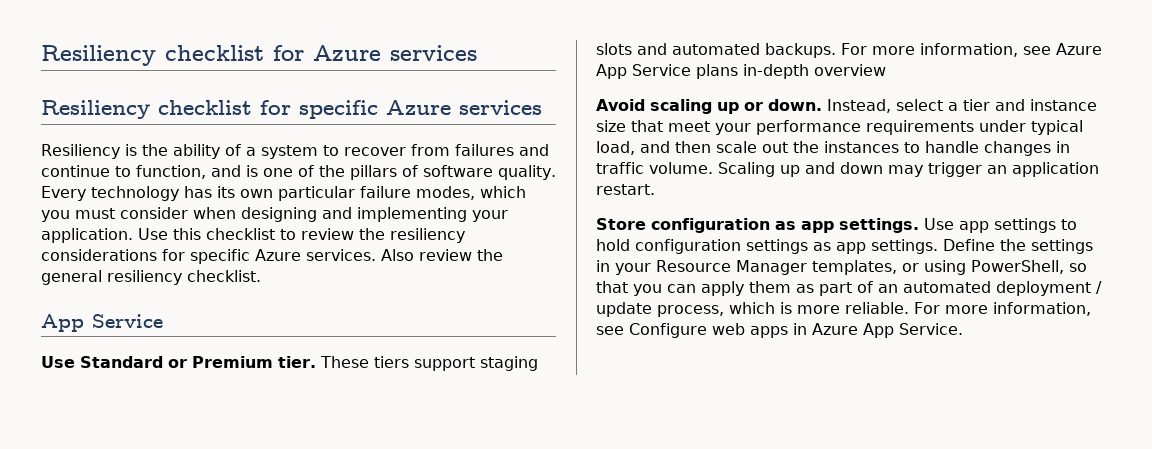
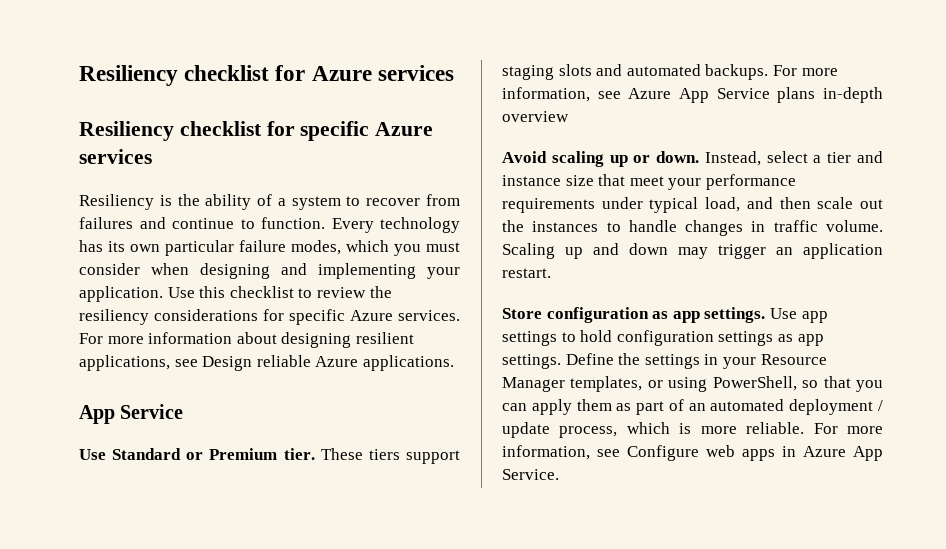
[136,165,556,180] function, and is one of the pillars of software quality. -> [261,217,325,229] function.
[381,249,503,261] [41,270,261,285] Also review the general resiliency checklist. -> [79,332,414,348] [79,355,454,371] For more information about designing resilient applications, see Design reliable Azure applications.

